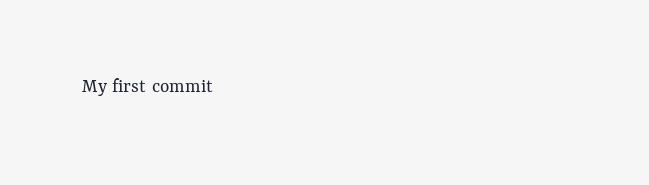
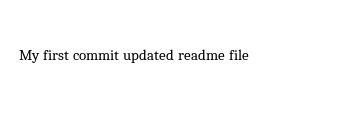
(213, 86) none -> [122,49,249,63] updated readme file

